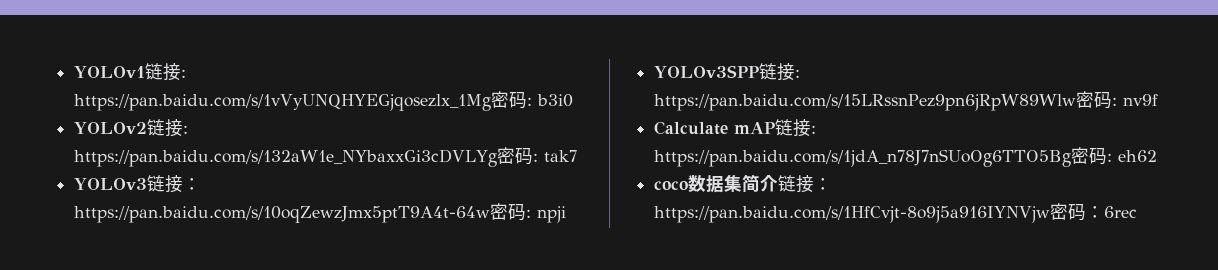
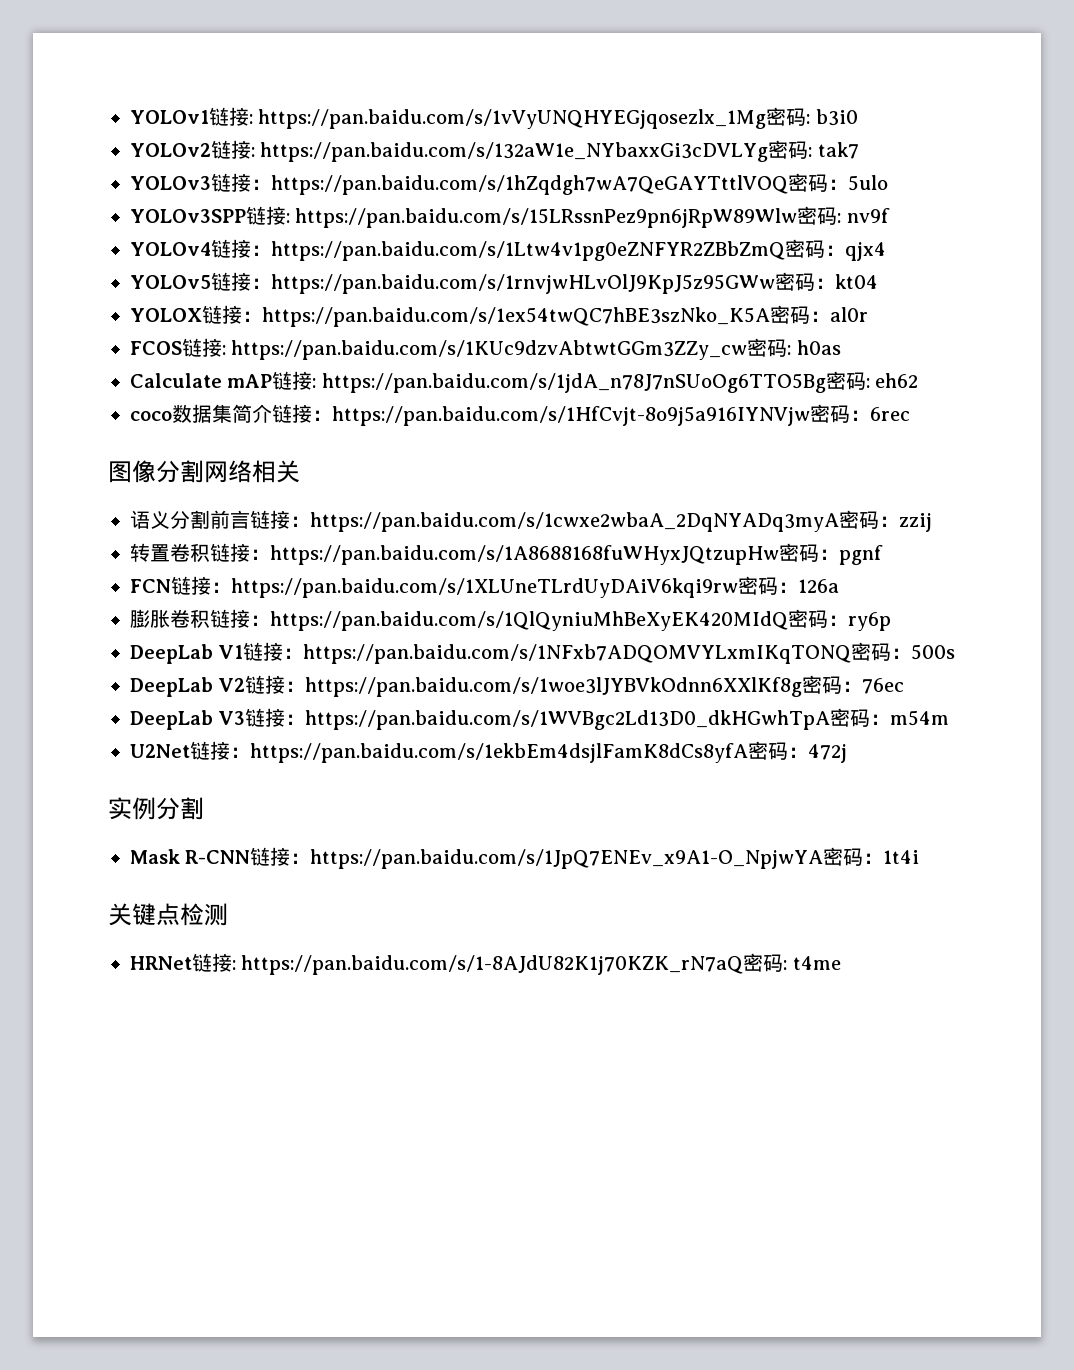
[74,203,567,223] https://pan.baidu.com/s/10oqZewzJmx5ptT9A4t-64w密码: npji -> [271,173,888,195] https://pan.baidu.com/s/1hZqdgh7wA7QeGAYTttlVOQ密码：5ulo
(1159, 100) none -> [130,239,886,261] [130,272,878,294] [130,305,868,327] [130,338,841,360] // YOLOv4链接：https://pan.baidu.com/s/1Ltw4v1pg0eZNFYR2ZBbZmQ密码：qjx4 // YOLOv5链接：https://pan.baidu.com/s/1rnvjwHLvOlJ9KpJ5z95GWw密码：kt04 // YOLOX链接：https://pan.baidu.com/s/1ex54twQC7hBE3szNko_K5A密码：al0r // FCOS链接: https://pan.baidu.com/s/1KUc9dzvAbtwtGGm3ZZy_cw密码: h0as
(1138, 212) none -> [108,460,300,483] [130,510,932,532] [130,543,883,565] [130,576,839,598] [130,609,891,631] [130,642,956,664] [130,675,905,697] [130,708,950,730] [130,741,847,763] [108,797,204,820] [130,847,920,869] [108,903,228,926] [130,953,841,975] // 图像分割网络相关 // 语义分割前言链接：https://pan.baidu.com/s/1cwxe2wbaA_2DqNYADq3myA密码：zzij // 转置卷积链接：https://pan.baidu.com/s/1A8688168fuWHyxJQtzupHw密码：pgnf // FCN链接：https://pan.baidu.com/s/1XLUneTLrdUyDAiV6kqi9rw密码：126a // 膨胀卷积链接：https://pan.baidu.com/s/1QlQyniuMhBeXyEK420MIdQ密码：ry6p // DeepLab V1链接：https://pan.baidu.com/s/1NFxb7ADQOMVYLxmIKqTONQ密码：500s // DeepLab V2链接：https://pan.baidu.com/s/1woe3lJYBVkOdnn6XXlKf8g密码：76ec // DeepLab V3链接：https://pan.baidu.com/s/1WVBgc2Ld13D0_dkHGwhTpA密码：m54m // U2Net链接：https://pan.baidu.com/s/1ekbEm4dsjlFamK8dCs8yfA密码：472j // 实例分割 // Mask R-CNN链接：https://pan.baidu.com/s/1JpQ7ENEv_x9A1-O_NpjwYA密码：1t4i // 关键点检测 // HRNet链接: https://pan.baidu.com/s/1-8AJdU82K1j70KZK_rN7aQ密码: t4me

